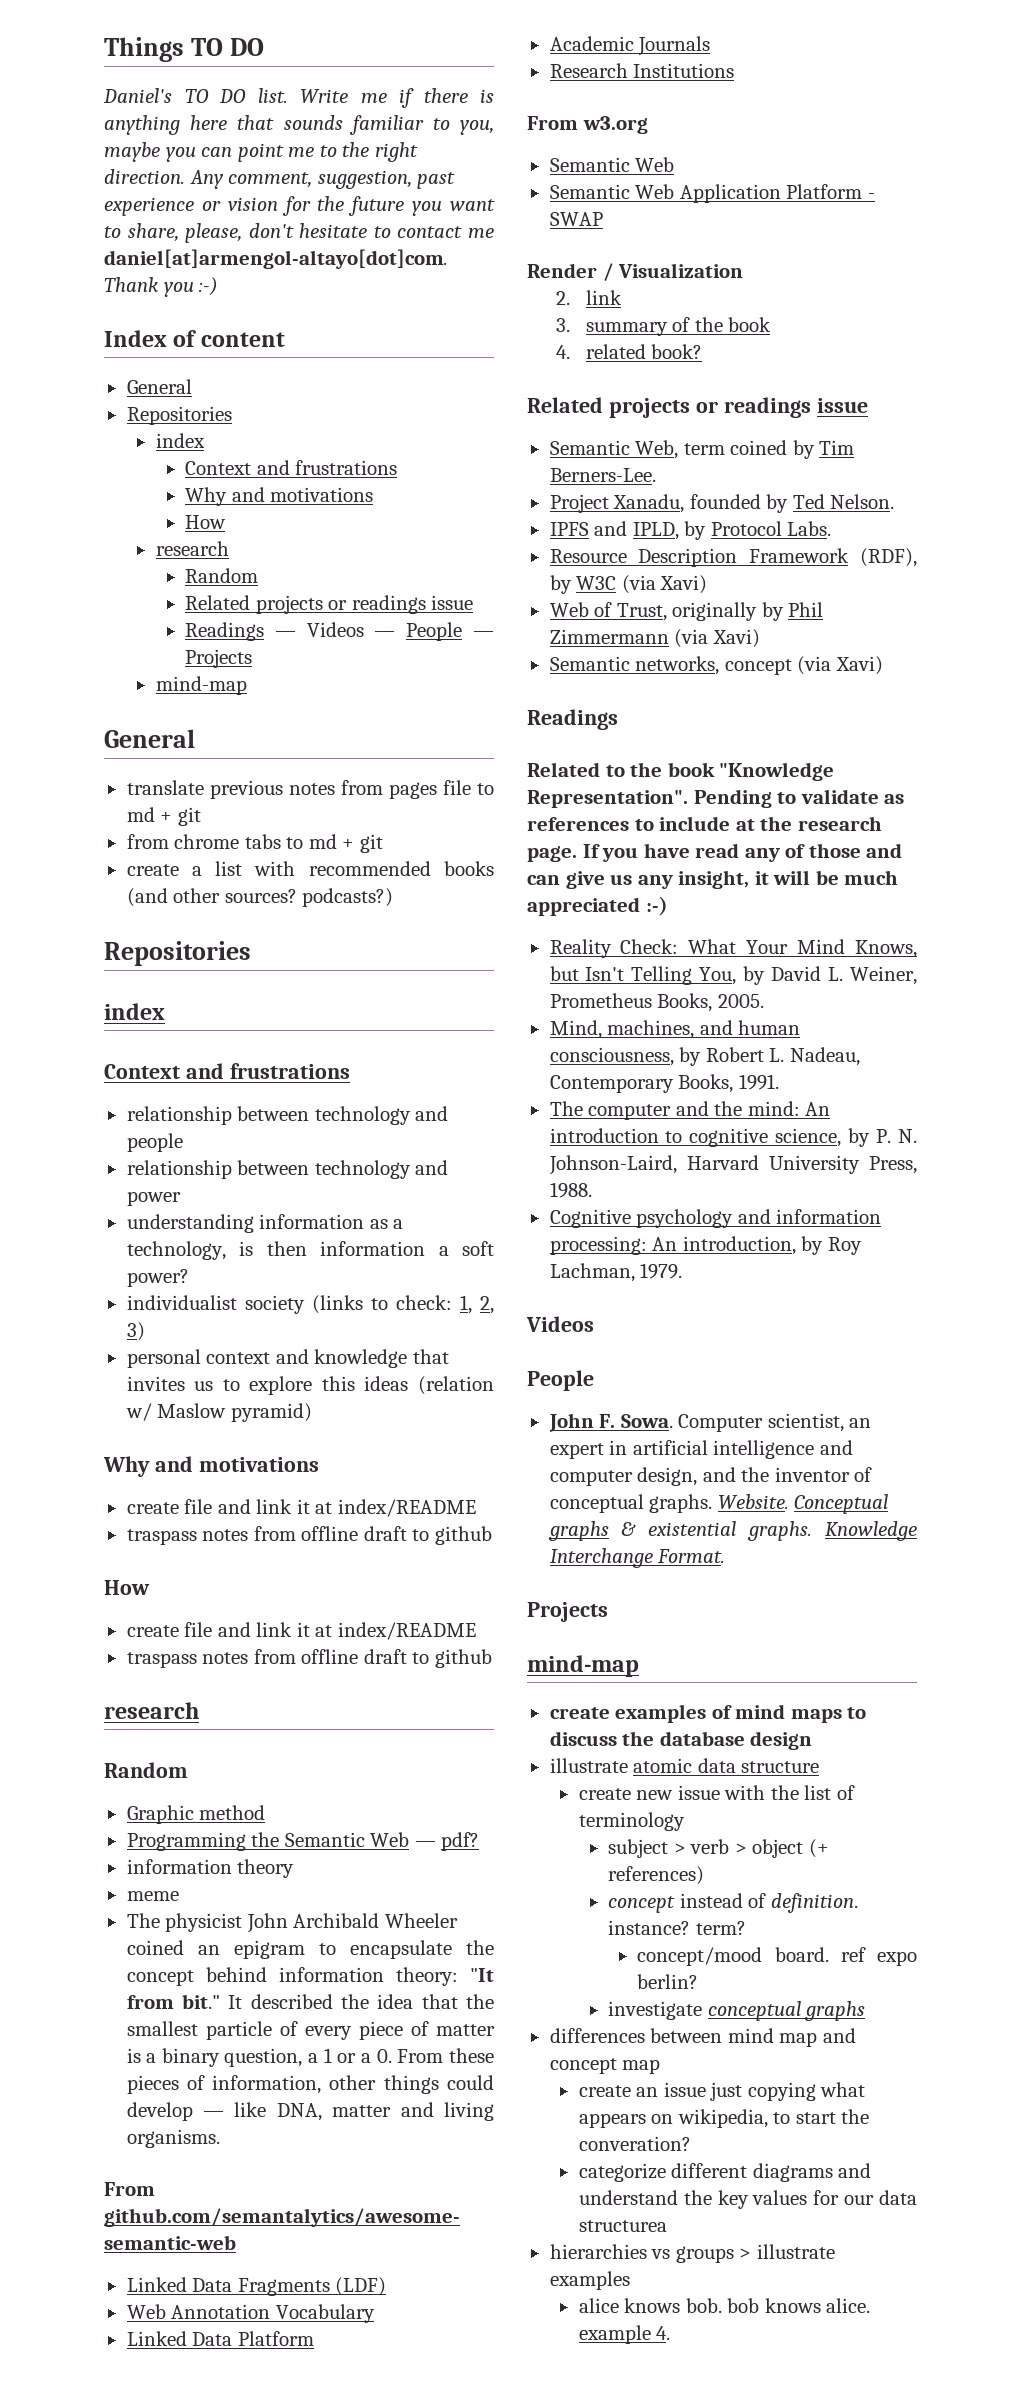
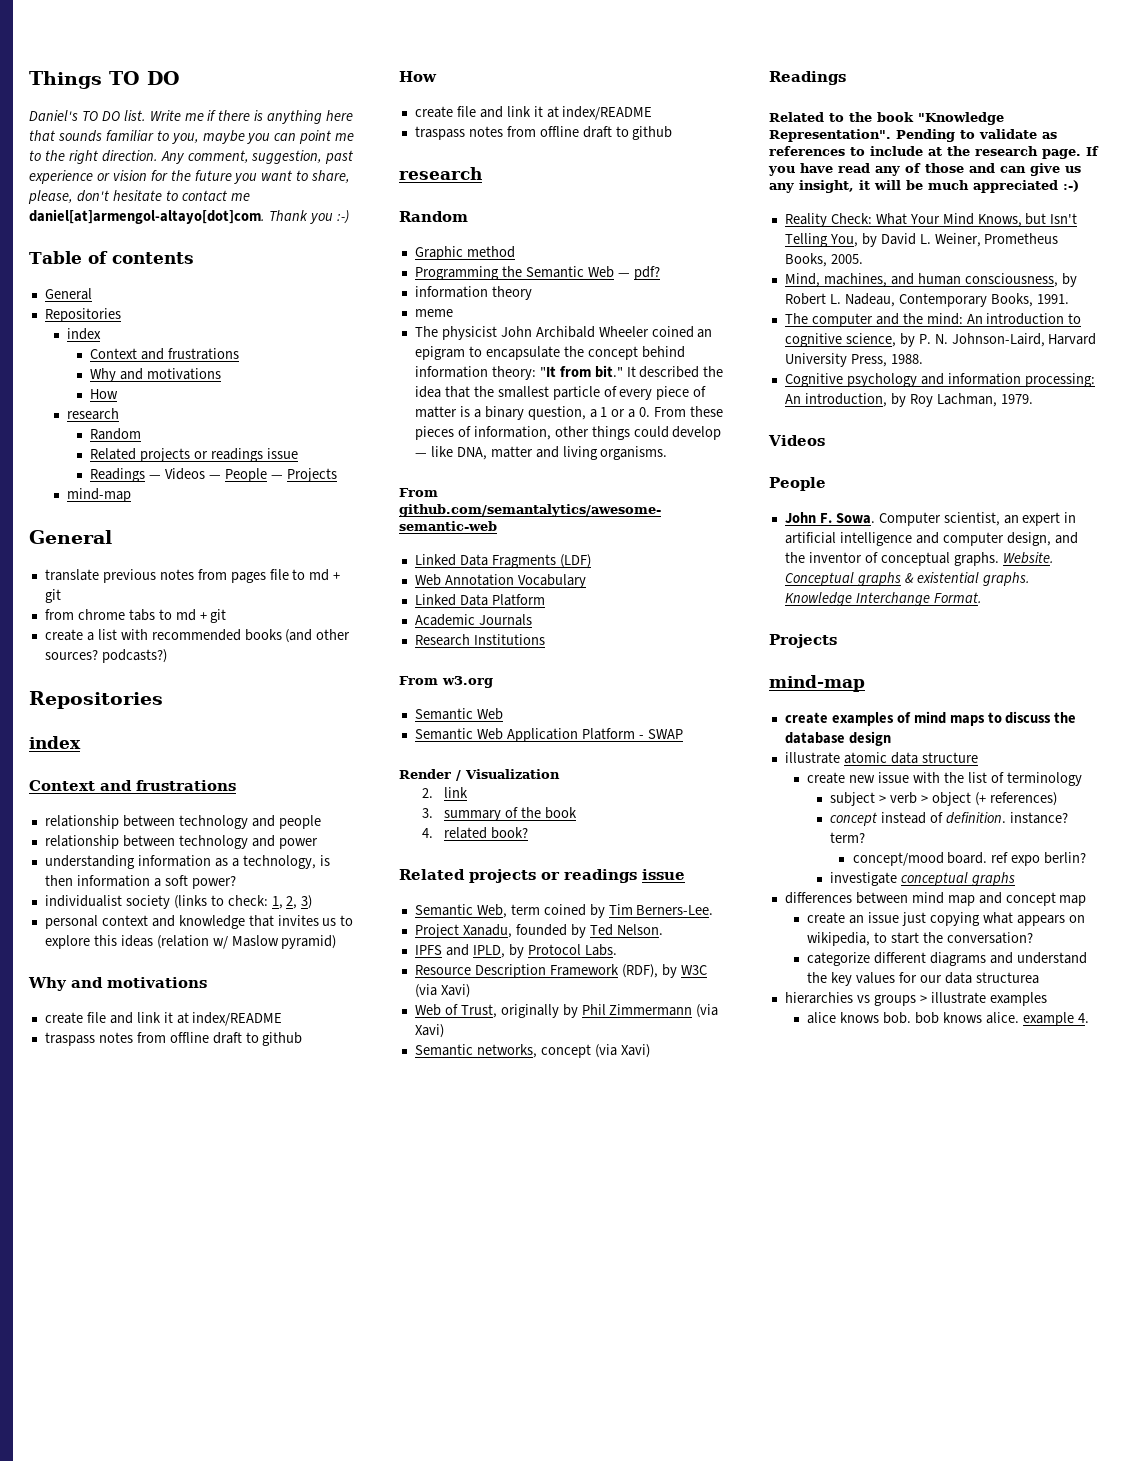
[104,330,285,347] Index of content -> [29,251,194,264] Table of contents
[578,2136,691,2151] converation? -> [947,932,1034,944] conversation?

